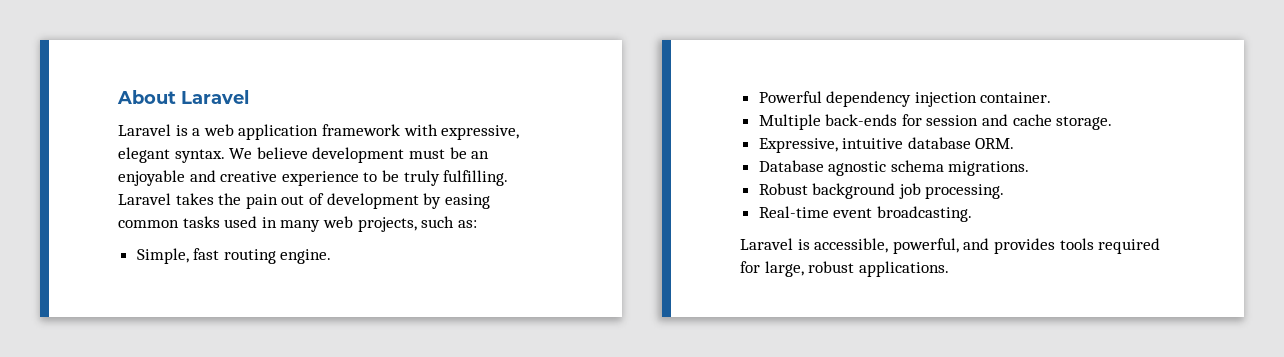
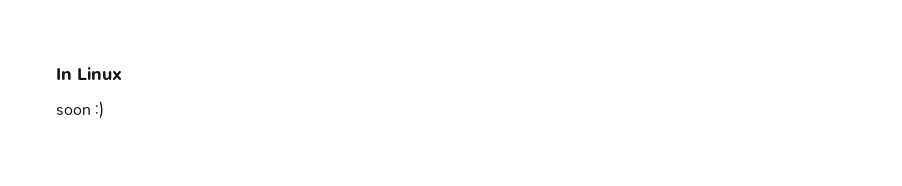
[117,90,249,104] [118,124,520,140] [118,147,490,163] [118,170,509,186] [118,193,490,209] [118,216,477,232] [136,248,332,264] [758,91,1052,107] [758,114,1113,130] [758,137,1015,153] [758,160,1030,176] [758,183,1005,199] [758,206,972,222] [740,238,1161,254] [740,261,949,277] About Laravel // Laravel is a web application framework with expressive, elegant syntax. We believe development must be an enjoyable and creative experience to be truly fulfilling. Laravel takes the pain out of development by easing common tasks used in many web projects, such as: // Simple, fast routing engine. // Powerful dependency injection container. // Multiple back-ends for session and cache storage. // Expressive, intuitive database ORM. // Database agnostic schema migrations. // Robust background job processing. // Real-time event broadcasting. // Laravel is accessible, powerful, and provides tools required for large, robust applications. -> [56,67,122,80] [56,101,105,119] In Linux // soon :)

